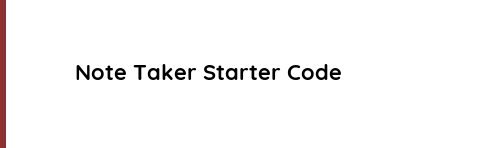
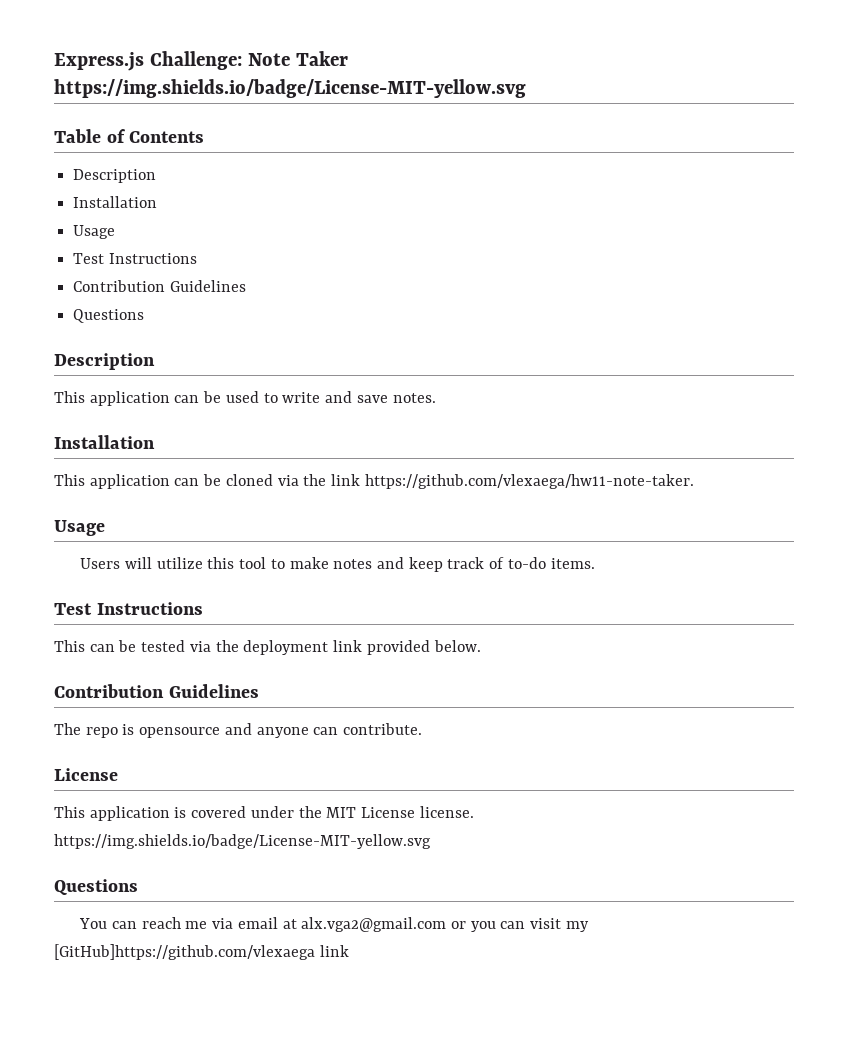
[75,64,342,80] Note Taker Starter Code -> [54,51,348,71] [54,79,526,98] [54,129,205,143] [73,169,157,183] [73,196,158,208] [73,225,116,239] [73,253,197,264] [73,280,246,292] [73,309,145,323] [54,353,155,370] [54,391,436,406] [54,435,155,449] [54,474,694,489] [54,520,105,536] [80,557,595,572] [54,602,203,615] [54,640,481,655] [54,684,259,698] [54,723,423,738] [54,768,118,781] [54,806,474,821] [54,834,431,849] [54,879,138,895] [79,917,589,932] [54,944,349,960] Express.js Challenge: Note Taker https://img.shields.io/badge/License-MIT-yellow.svg // Table of Contents // Description // Installation // Usage // Test Instructions // Contribution Guidelines // Questions // Description // This application can be used to write and save notes. // Installation // This application can be cloned via the link https://github.com/vlexaega/hw11-note-taker. // Usage // Users will utilize this tool to make notes and keep track of to-do items. // Test Instructions // This can be tested via the deployment link provided below. // Contribution Guidelines // The repo is opensource and anyone can contribute. // License // This application is covered under the MIT License license. https://img.shields.io/badge/License-MIT-yellow.svg // Questions // You can reach me via email at alx.vga2@gmail.com or you can visit my [GitHub]https://github.com/vlexaega link

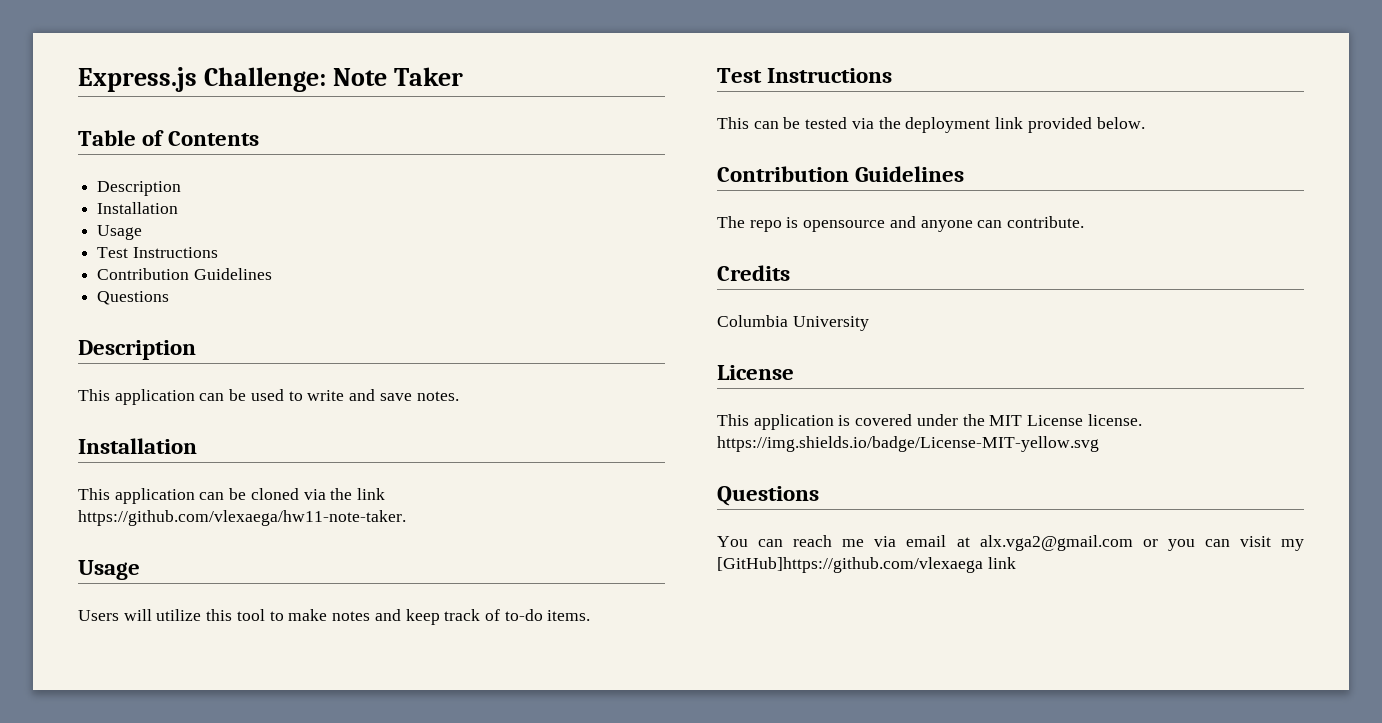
[54,79,526,98] https://img.shields.io/badge/License-MIT-yellow.svg -> (464, 76) none
(423, 729) none -> [717,265,790,281] [717,315,869,331] // Credits // Columbia University

